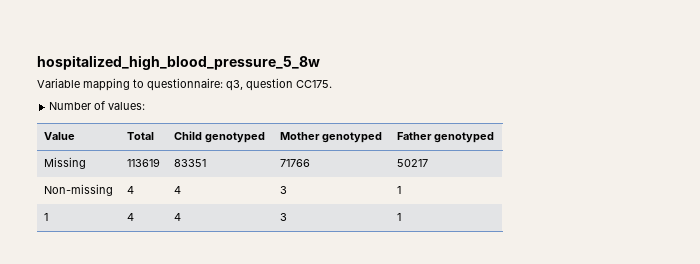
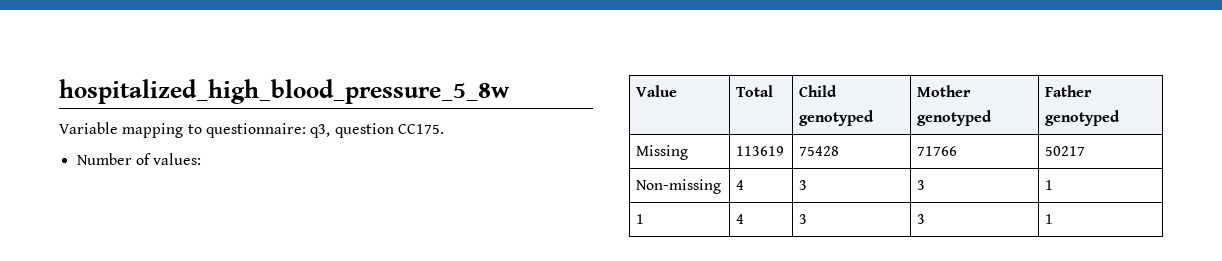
[173,159,206,167] 83351 -> [799,146,840,156] 75428
[173,186,181,194] 4 -> [799,180,808,190] 3
[173,213,181,221] 4 -> [799,214,808,224] 3

